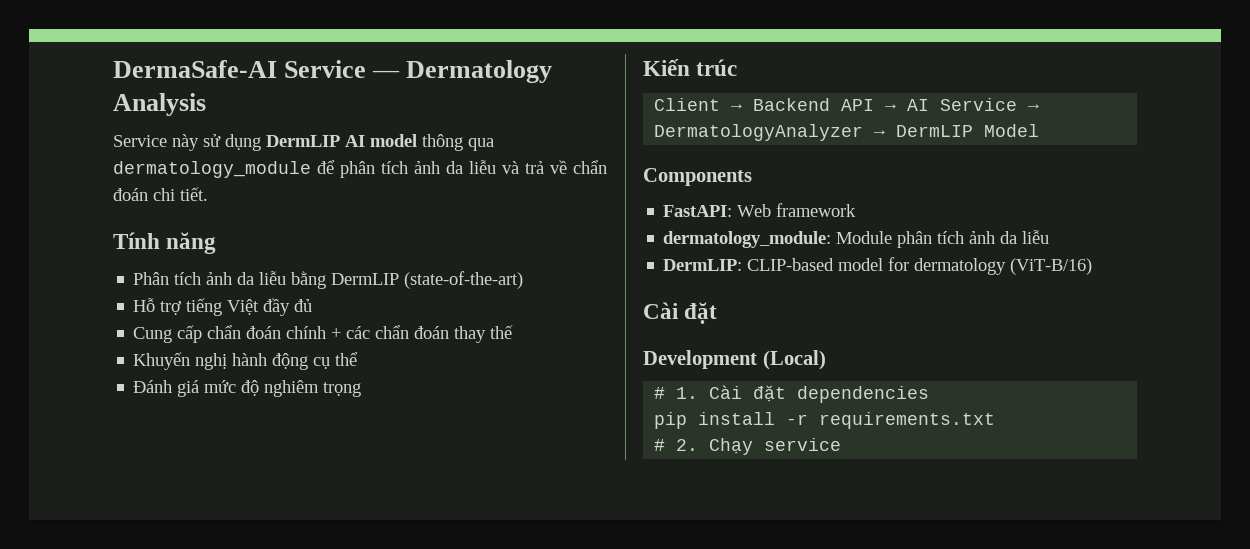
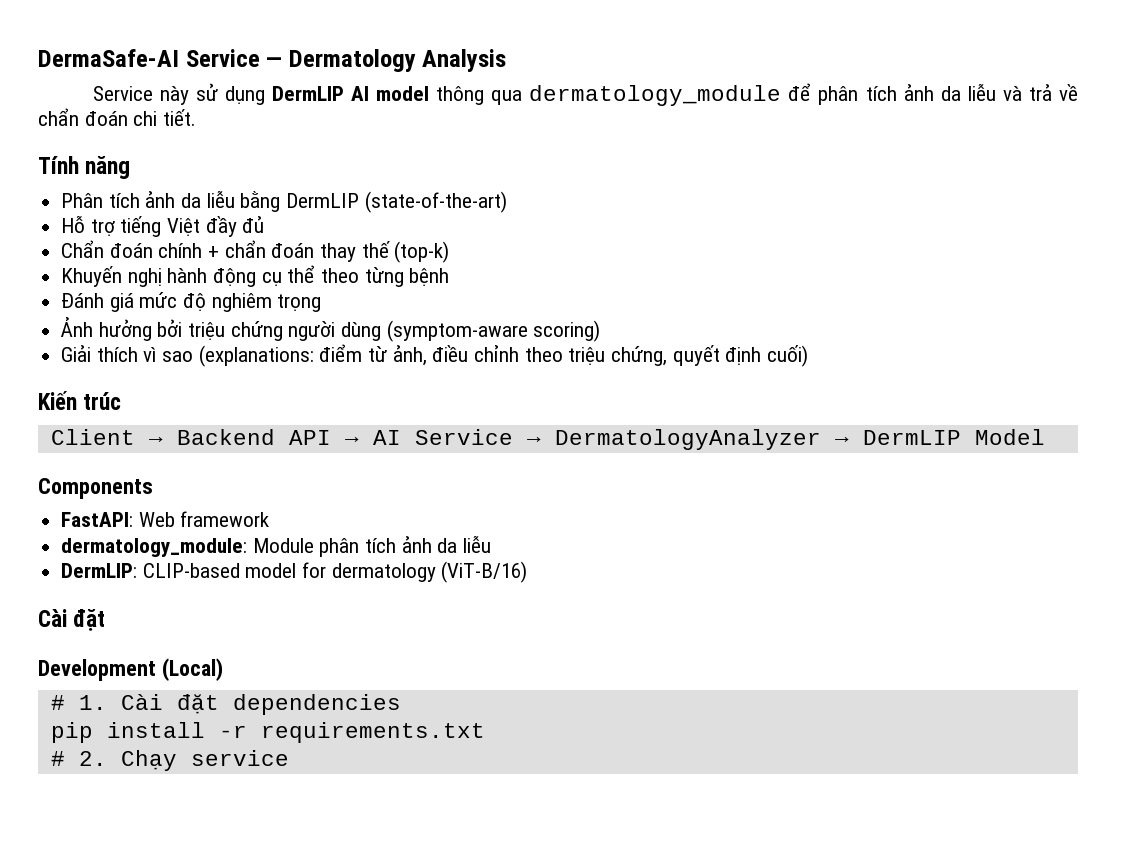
[133,325,242,343] Cung cấp chẩn -> [61,240,105,258] Chẩn
[346,326,371,339] các -> (220, 252) none
(514, 332) none -> [394,241,450,263] (top-k)
(359, 359) none -> [321,267,450,287] theo từng bệnh
(362, 389) none -> [60,316,601,342] [61,344,809,367] // Ảnh hưởng bởi triệu chứng người dùng (symptom-aware scoring) // Giải thích vì sao (explanations: điểm từ ảnh, điều chỉnh theo triệu chứng, quyết định cuối)

